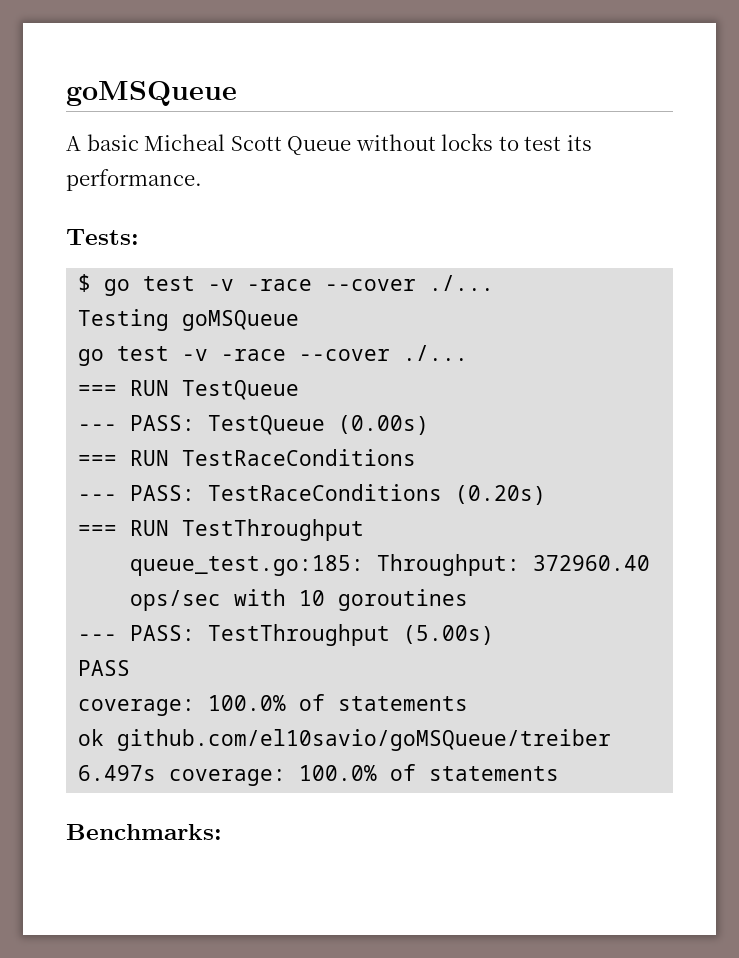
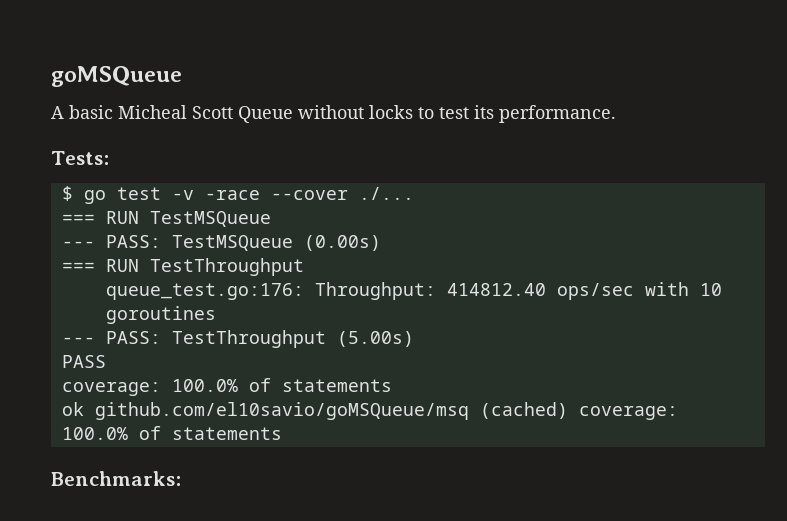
[78,309,300,331] [78,345,469,366] [78,380,300,400] [78,415,326,435] // Testing goMSQueue // go test -v -race --cover ./... // === RUN TestQueue // --- PASS: TestQueue -> [61,211,271,227] [61,235,293,251] // === RUN TestMSQueue // --- PASS: TestMSQueue
[78,449,417,466] [78,484,547,505] // === RUN TestRaceConditions // --- PASS: TestRaceConditions (0.20s) -> (381, 243) none
[130,554,651,576] queue_test.go:185: Throughput: 372960.40 -> [105,282,546,300] queue_test.go:176: Throughput: 414812.40
[117,729,612,751] [78,765,157,781] github.com/el10savio/goMSQueue/treiber 6.497s -> [94,402,568,420] github.com/el10savio/goMSQueue/msq (cached)

